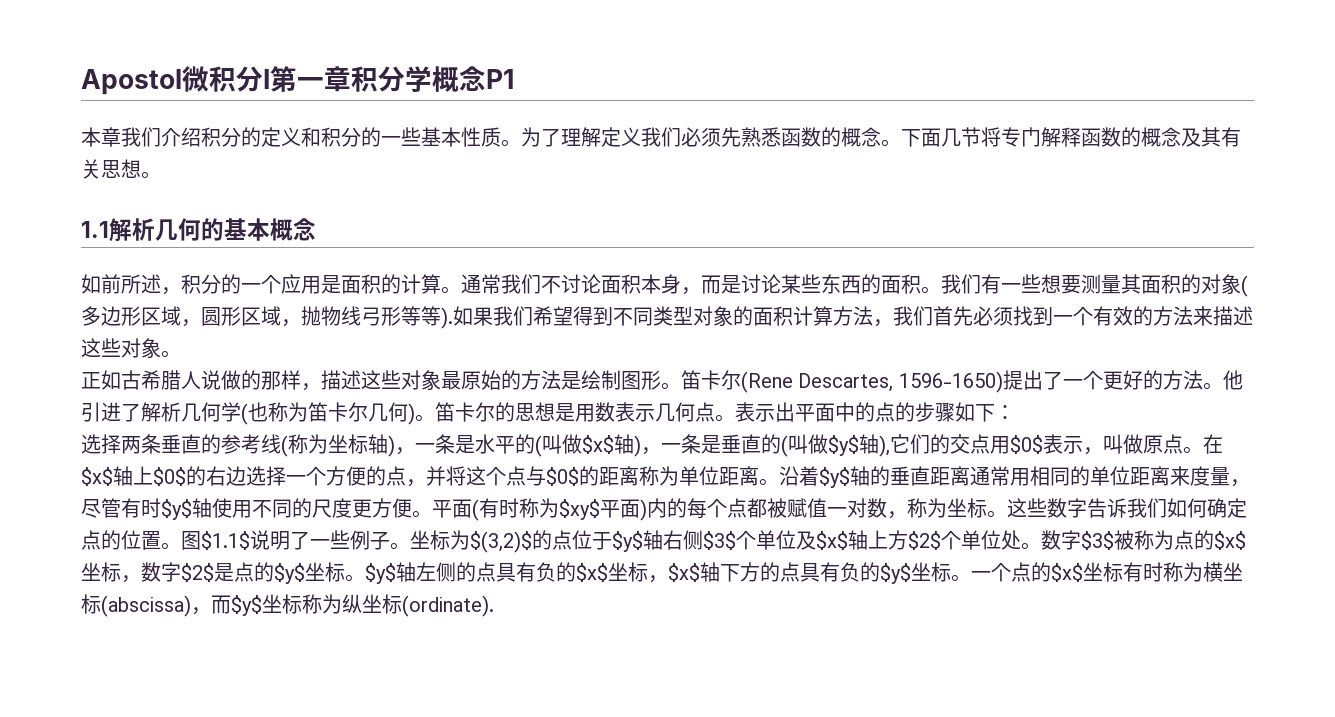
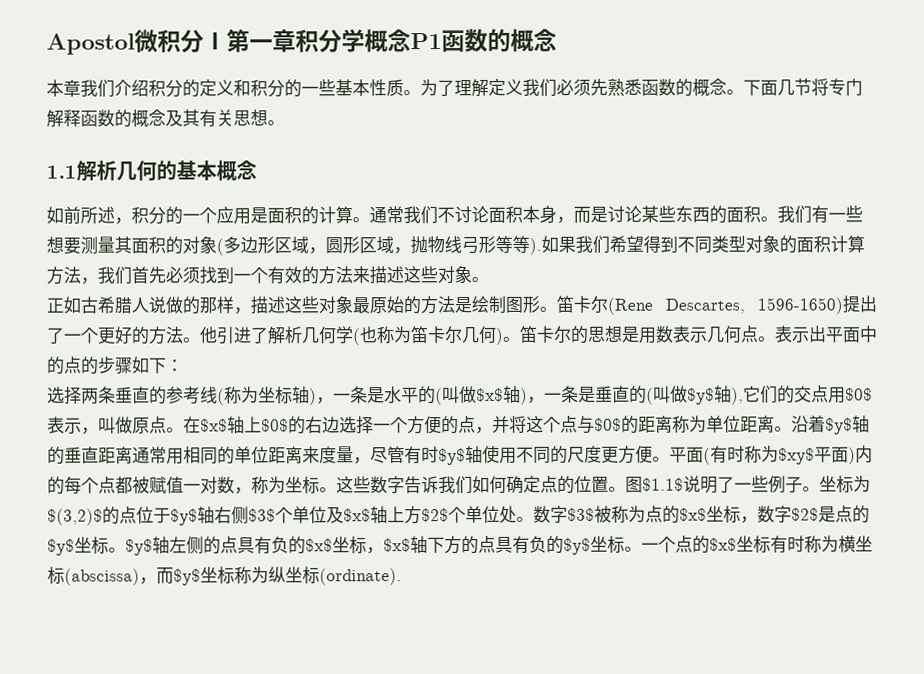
(514, 79) none -> [441,28,557,53] 函数的概念

